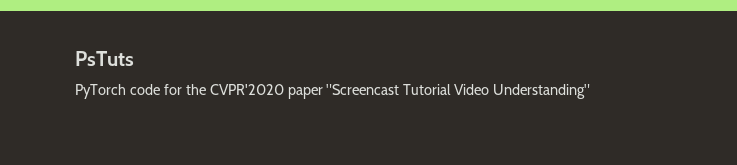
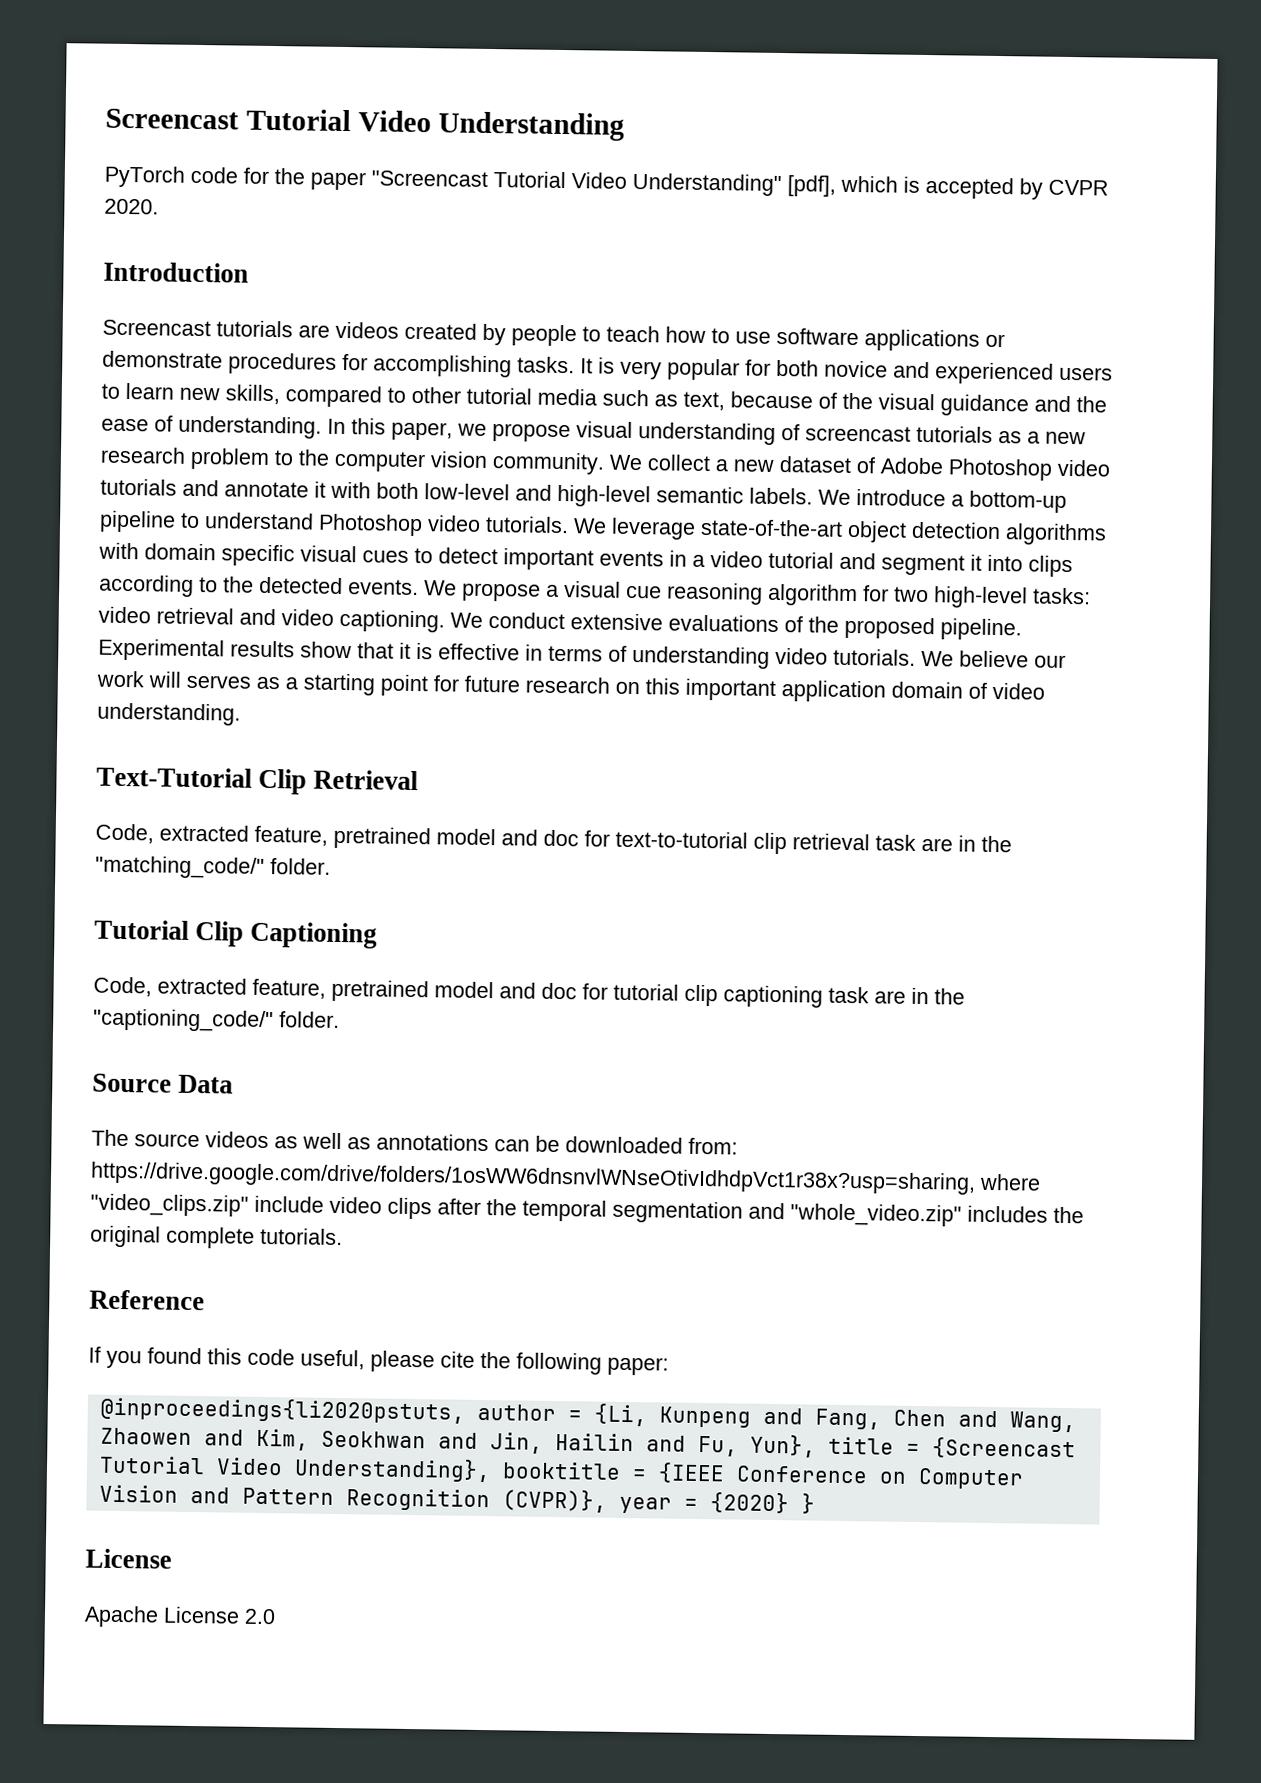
[75,51,134,66] PsTuts -> [105,108,626,141] Screencast Tutorial Video Understanding
[209,84,284,95] CVPR'2020 -> (305, 176) none
(591, 91) none -> [787,175,1109,200] [104,198,159,215] [103,261,249,283] [102,319,1005,352] [102,350,1113,385] [101,382,1107,417] [101,415,1086,445] [100,446,1110,481] [100,478,1067,513] [99,510,1107,546] [98,542,1073,578] [99,574,1091,609] [98,606,1022,641] [98,638,1066,669] [96,670,1045,703] [97,702,241,726] [96,766,419,795] [95,823,1012,855] [95,855,331,879] [94,919,378,949] [93,976,965,1008] [93,1008,340,1033] [92,1073,234,1094] [91,1129,738,1155] [90,1161,1041,1195] [90,1193,1084,1227] [90,1225,343,1249] [89,1289,205,1311] [88,1346,669,1376] [99,1396,1076,1433] [99,1427,1076,1460] [98,1455,1024,1490] [98,1484,815,1514] [85,1548,172,1569] [84,1605,276,1628] [pdf], which is accepted by CVPR 2020. // Introduction // Screencast tutorials are videos created by people to teach how to use software applications or demonstrate procedures for accomplishing tasks. It is very popular for both novice and experienced users to learn new skills, compared to other tutorial media such as text, because of the visual guidance and the ease of understanding. In this paper, we propose visual understanding of screencast tutorials as a new research problem to the computer vision community. We collect a new dataset of Adobe Photoshop video tutorials and annotate it with both low-level and high-level semantic labels. We introduce a bottom-up pipeline to understand Photoshop video tutorials. We leverage state-of-the-art object detection algorithms with domain specific visual cues to detect important events in a video tutorial and segment it into clips according to the detected events. We propose a visual cue reasoning algorithm for two high-level tasks: video retrieval and video captioning. We conduct extensive evaluations of the proposed pipeline. Experimental results show that it is effective in terms of understanding video tutorials. We believe our work will serves as a starting point for future research on this important application domain of video understanding. // Text-Tutorial Clip Retrieval // Code, extracted feature, pretrained model and doc for text-to-tutorial clip retrieval task are in the "matching_code/" folder. // Tutorial Clip Captioning // Code, extracted feature, pretrained model and doc for tutorial clip captioning task are in the "captioning_code/" folder. // Source Data // The source videos as well as annotations can be downloaded from: https://drive.google.com/drive/folders/1osWW6dnsnvlWNseOtivIdhdpVct1r38x?usp=sharing, where "video_clips.zip" include video clips after the temporal segmentation and "whole_video.zip" includes the original complete tutorials. // Reference // If you found this code useful, please cite the following paper: // @inproceedings{li2020pstuts, author = {Li, Kunpeng and Fang, Chen and Wang, Zhaowen and Kim, Seokhwan and Jin, Hailin and Fu, Yun}, title = {Screencast Tutorial Video Understanding}, booktitle = {IEEE Conference on Computer Vision and Pattern Recognition (CVPR)}, year = {2020} } // License // Apache License 2.0

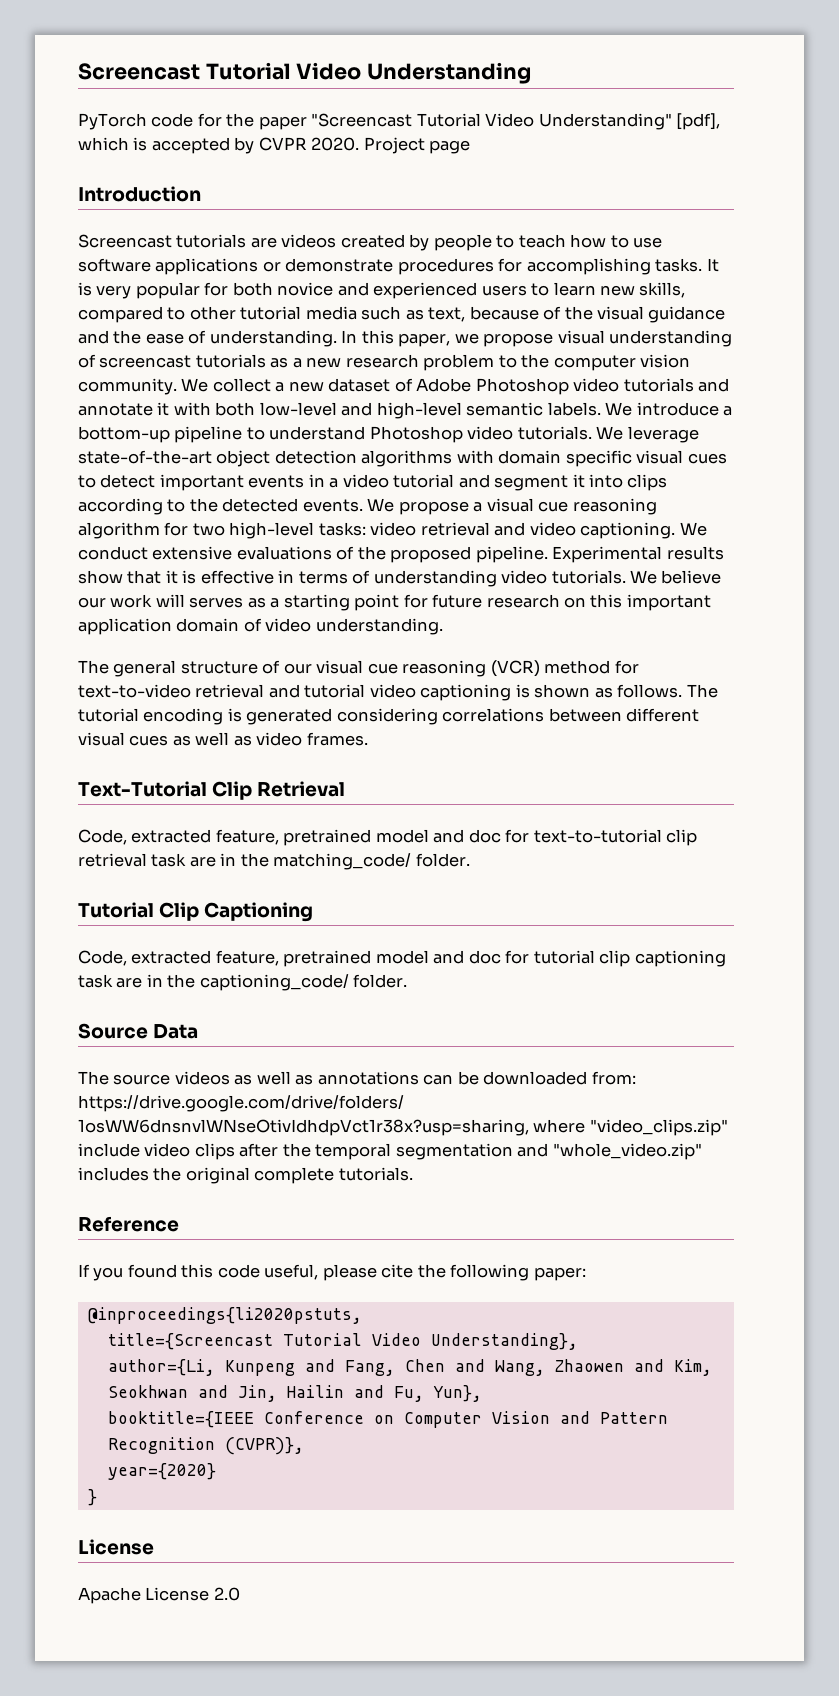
(159, 206) none -> [363,137,471,154] Project page
(241, 714) none -> [78,660,639,677] [78,684,718,701] [78,708,700,725] [78,732,368,746] // The general structure of our visual cue reasoning (VCR) method for text-to-video retrieval and tutorial video captioning is shown as follows. The tutorial encoding is generated considering correlations between different visual cues as well as video frames.
[95,855,265,879] "matching_code/" -> [273,853,412,870] matching_code/
[93,1008,274,1033] "captioning_code/" -> [199,974,349,991] captioning_code/
[476,1403,647,1427] author = {Li, -> [107,1333,578,1350] [107,1359,215,1376] // title={Screencast Tutorial Video Understanding}, // author={Li,
[827,1436,1076,1460] [98,1455,725,1484] title = {Screencast Tutorial Video Understanding}, booktitle = {IEEE -> [107,1411,254,1428] // booktitle={IEEE
[618,1492,789,1514] year = {2020} -> [107,1463,216,1480] // year={2020} //

